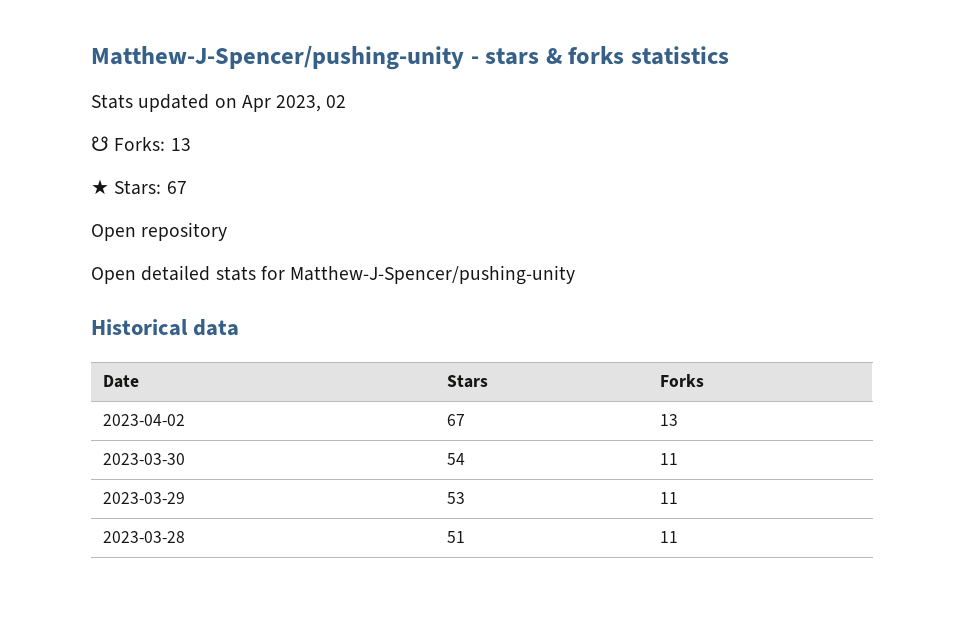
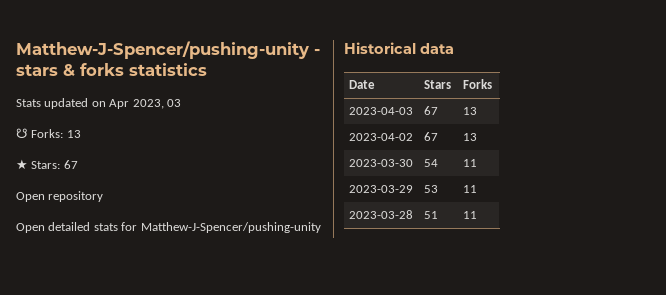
[326,95,347,108] 02 -> [166,99,181,107] 03
(705, 380) none -> [349,107,414,115] [424,106,439,115] [463,107,478,115] // 2023-04-03 | 67 | 13

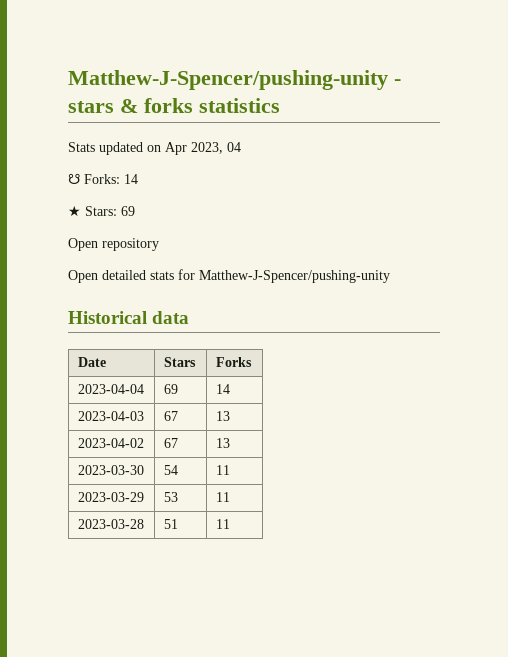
[166,99,181,107] 03 -> [227,142,241,152] 04
[66,130,81,138] 13 -> [124,174,138,184] 14
[63,160,78,169] 67 -> [121,206,135,216] 69
(493, 84) none -> [77,384,144,394] [163,384,178,394] [215,384,230,394] // 2023-04-04 | 69 | 14

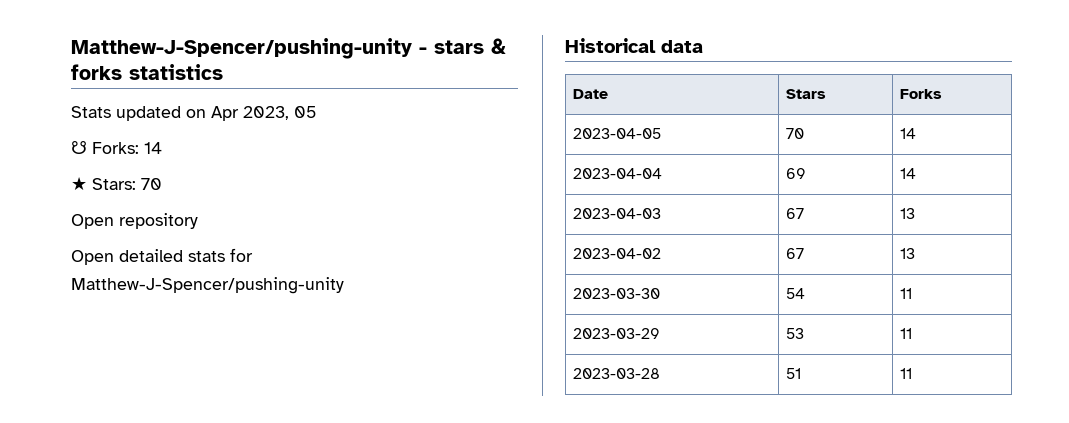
[227,142,241,152] 04 -> [294,106,317,118] 05
[121,206,135,216] 69 -> [141,178,162,190] 70
(252, 362) none -> [572,128,661,139] [785,128,804,139] [899,128,916,139] // 2023-04-05 | 70 | 14

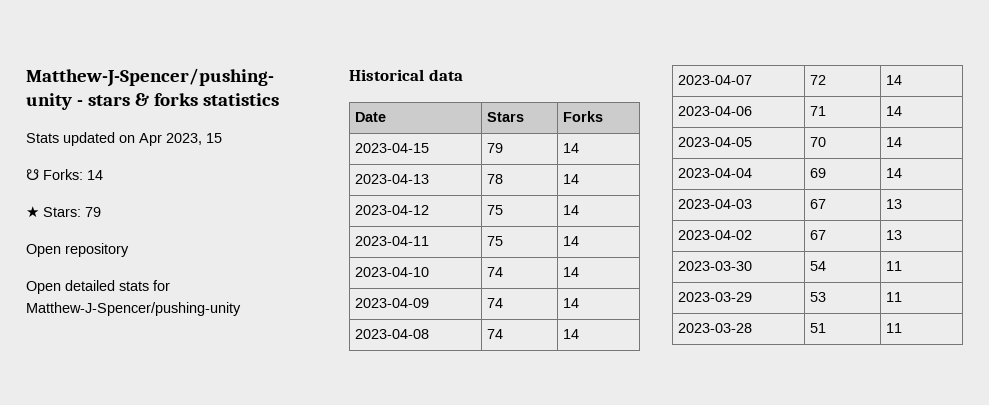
[294,106,317,118] 05 -> [206,133,222,143] 15
[141,178,162,190] 70 -> [85,207,101,217] 79
(942, 94) none -> [355,143,430,153] [487,143,504,153] [563,143,580,153] [355,174,430,184] [487,174,504,184] [563,174,580,184] [355,205,430,215] [487,205,504,215] [563,205,580,215] [355,236,430,246] [487,236,504,246] [563,236,580,246] [355,267,430,277] [487,267,504,277] [563,267,580,277] [355,298,430,308] [487,298,504,308] [563,298,580,308] [355,329,430,339] [487,329,504,339] [563,329,580,339] [678,75,753,85] [810,75,827,85] [886,75,903,85] [678,106,753,116] [810,106,827,116] [886,106,903,116] // 2023-04-15 | 79 | 14 // 2023-04-13 | 78 | 14 // 2023-04-12 | 75 | 14 // 2023-04-11 | 75 | 14 // 2023-04-10 | 74 | 14 // 2023-04-09 | 74 | 14 // 2023-04-08 | 74 | 14 // 2023-04-07 | 72 | 14 // 2023-04-06 | 71 | 14

